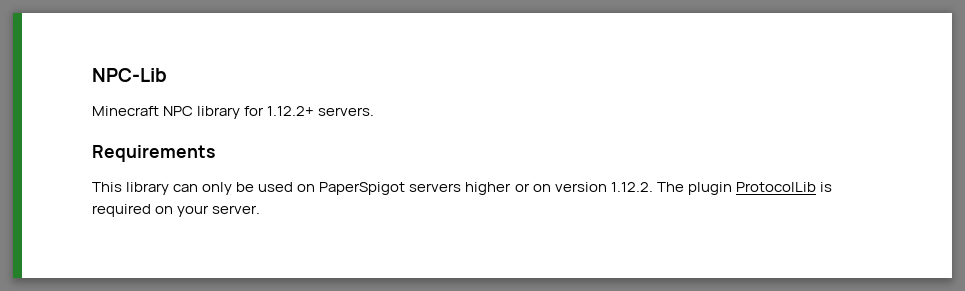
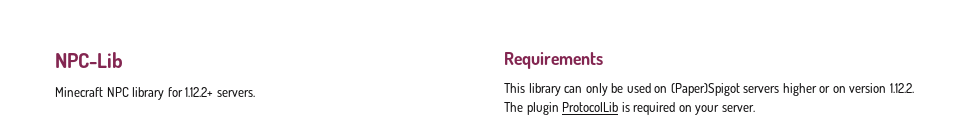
[319,182,406,195] PaperSpigot -> [670,83,740,96] (Paper)Spigot

